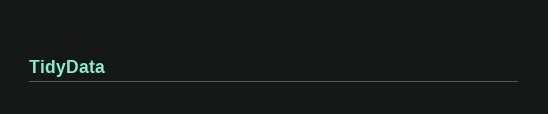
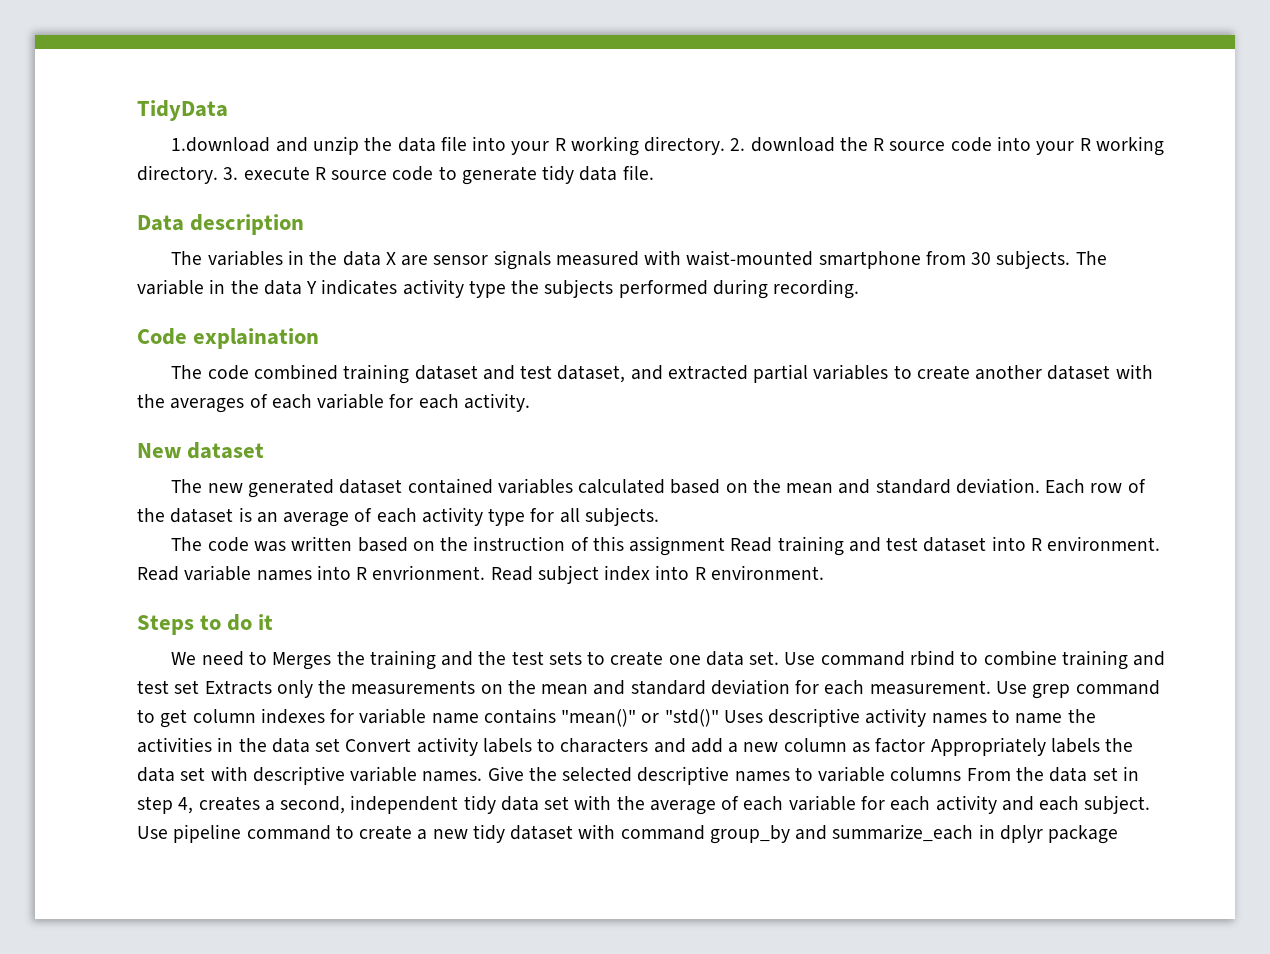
(105, 68) none -> [171,136,1164,156] [137,165,654,185] [137,214,305,235] [171,250,1107,270] [137,279,860,299] [137,328,320,349] [171,364,1153,384] [137,393,530,413] [137,442,265,459] [171,478,1146,498] [137,507,659,527] [171,536,1161,556] [137,565,824,584] [137,614,274,635] [171,650,1166,670] [137,679,1160,699] [137,708,1096,728] [137,737,1134,756] [137,766,1139,785] [137,795,1151,815] [137,824,1119,844] // 1.download and unzip the data file into your R working directory. 2. download the R source code into your R working directory. 3. execute R source code to generate tidy data file. // Data description // The variables in the data X are sensor signals measured with waist-mounted smartphone from 30 subjects. The variable in the data Y indicates activity type the subjects performed during recording. // Code explaination // The code combined training dataset and test dataset, and extracted partial variables to create another dataset with the averages of each variable for each activity. // New dataset // The new generated dataset contained variables calculated based on the mean and standard deviation. Each row of the dataset is an average of each activity type for all subjects. // The code was written based on the instruction of this assignment Read training and test dataset into R environment. Read variable names into R envrionment. Read subject index into R environment. // Steps to do it // We need to Merges the training and the test sets to create one data set. Use command rbind to combine training and test set Extracts only the measurements on the mean and standard deviation for each measurement. Use grep command to get column indexes for variable name contains "mean()" or "std()" Uses descriptive activity names to name the activities in the data set Convert activity labels to characters and add a new column as factor Appropriately labels the data set with descriptive variable names. Give the selected descriptive names to variable columns From the data set in step 4, creates a second, independent tidy data set with the average of each variable for each activity and each subject. Use pipeline command to create a new tidy dataset with command group_by and summarize_each in dplyr package

